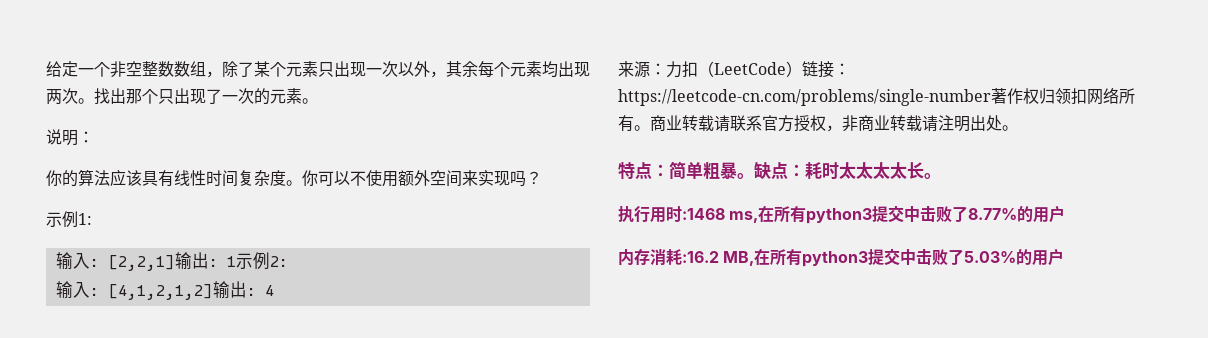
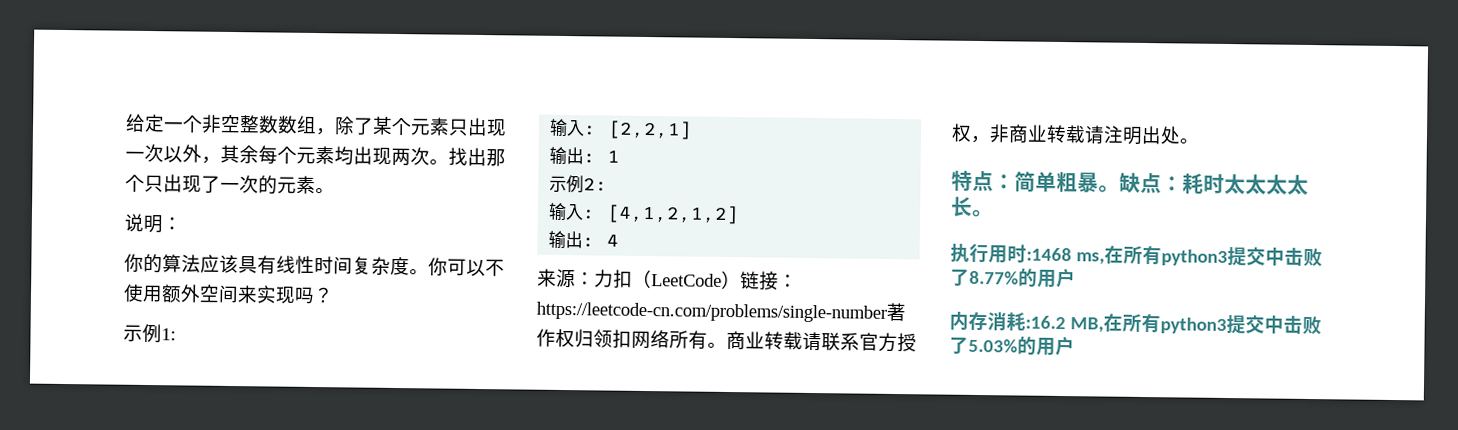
(175, 263) none -> (694, 130) //
(236, 261) none -> (621, 156) //
(213, 292) none -> (741, 214) //

